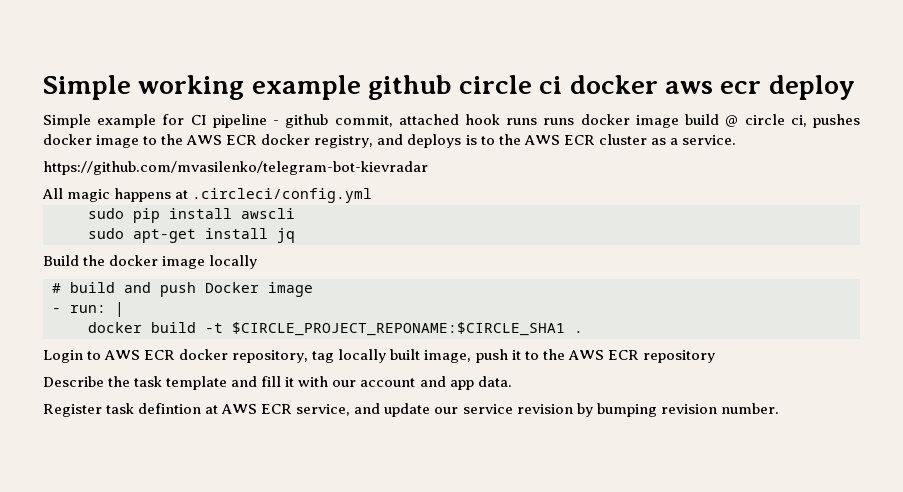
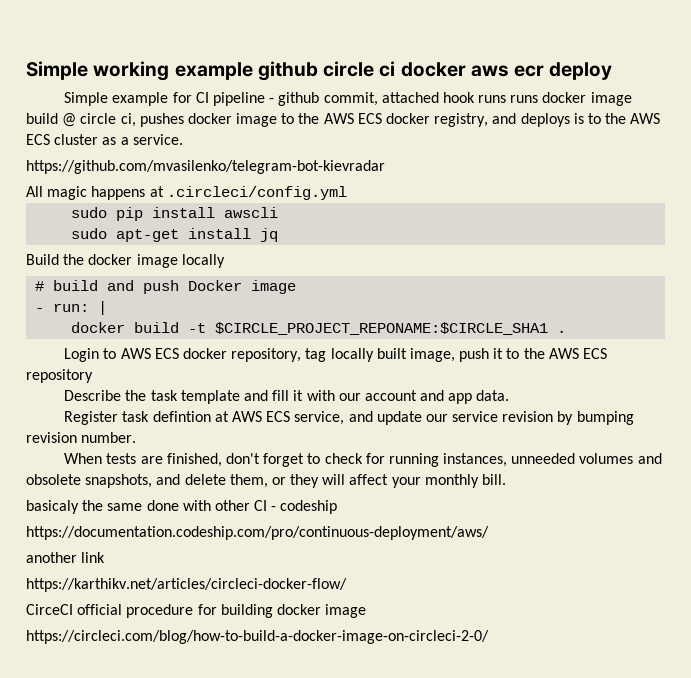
[226,135,258,145] ECR -> [357,113,382,124] ECS
[563,135,595,145] ECR -> [26,134,50,145] ECS
[144,350,176,360] ECR -> [154,348,179,359] ECS
[607,350,639,360] ECR -> [583,348,608,359] ECS
[261,404,293,414] ECR -> [266,411,291,422] ECS
(779, 408) none -> [64,453,662,467] [26,474,507,488] [26,500,338,514] [26,526,489,540] [26,552,106,563] [26,578,347,592] [26,604,367,618] [26,630,489,644] // When tests are finished, don't forget to check for running instances, unneeded volumes and obsolete snapshots, and delete them, or they will affect your monthly bill. // basicaly the same done with other CI - codeship // https://documentation.codeship.com/pro/continuous-deployment/aws/ // another link // https://karthikv.net/articles/circleci-docker-flow/ // CirceCI official procedure for building docker image // https://circleci.com/blog/how-to-build-a-docker-image-on-circleci-2-0/

